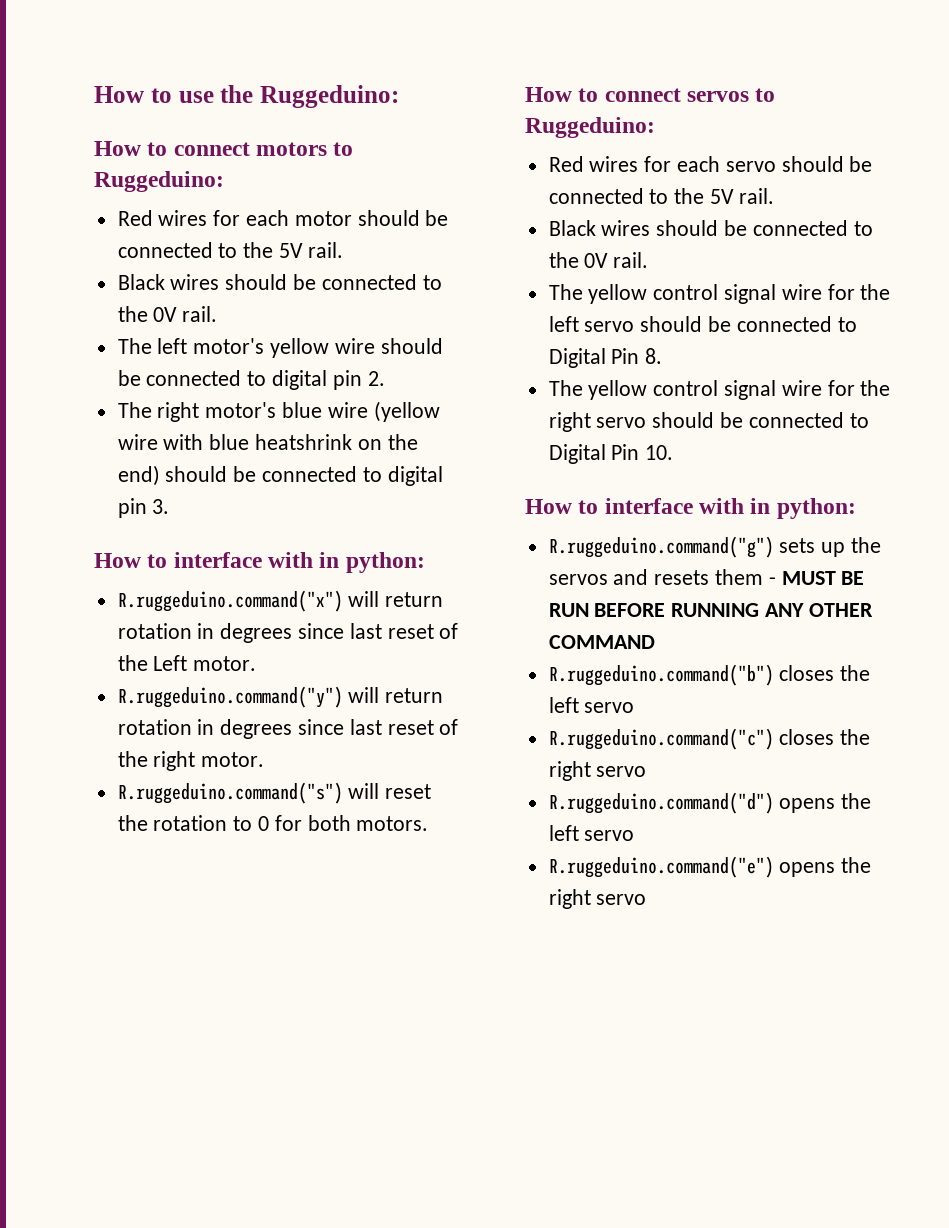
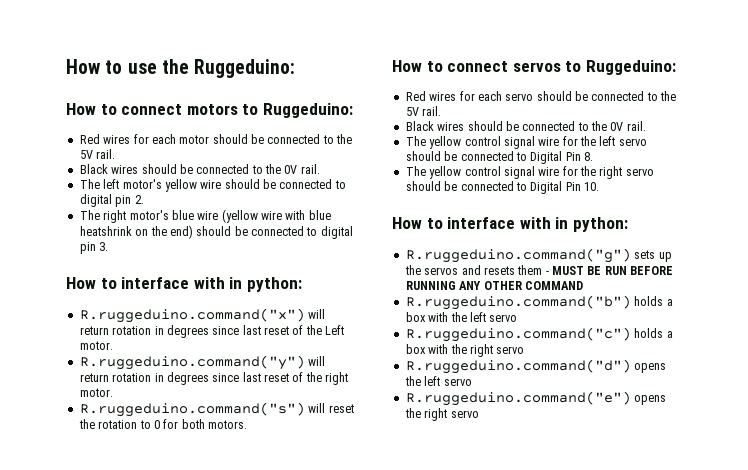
[779,665,835,681] closes -> [634,296,673,306] [405,312,449,322] holds a box with
[779,729,835,745] closes -> [634,328,673,338] [405,344,449,354] holds a box with

